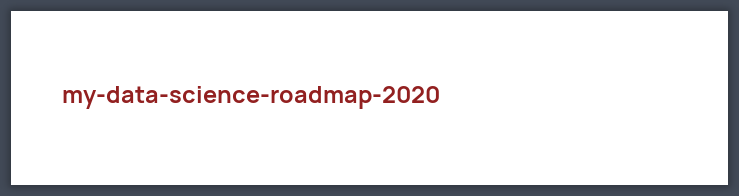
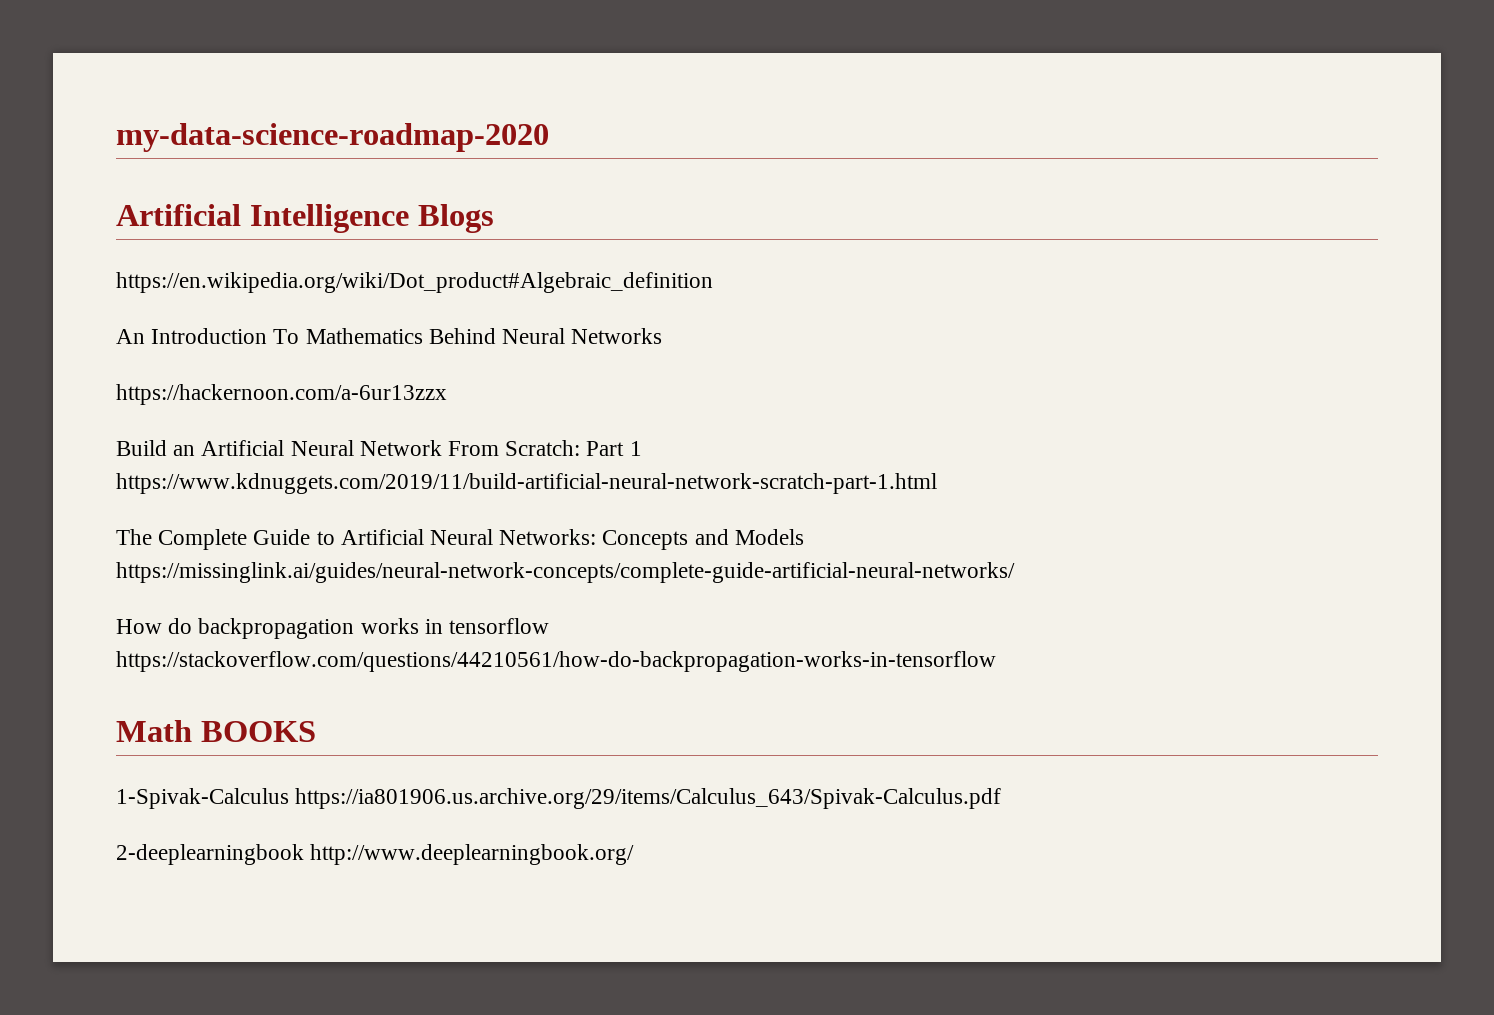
(440, 97) none -> [116,204,494,233] [116,272,713,293] [116,328,663,344] [116,384,447,405] [116,440,642,456] [116,473,937,494] [116,529,804,550] [116,562,1015,583] [116,618,550,639] [116,651,996,672] [116,720,316,742] [116,788,1002,809] [116,844,635,865] // Artificial Intelligence Blogs // https://en.wikipedia.org/wiki/Dot_product#Algebraic_definition // An Introduction To Mathematics Behind Neural Networks // https://hackernoon.com/a-6ur13zzx // Build an Artificial Neural Network From Scratch: Part 1 https://www.kdnuggets.com/2019/11/build-artificial-neural-network-scratch-part-1.html // The Complete Guide to Artificial Neural Networks: Concepts and Models https://missinglink.ai/guides/neural-network-concepts/complete-guide-artificial-neural-networks/ // How do backpropagation works in tensorflow https://stackoverflow.com/questions/44210561/how-do-backpropagation-works-in-tensorflow // Math BOOKS // 1-Spivak-Calculus https://ia801906.us.archive.org/29/items/Calculus_643/Spivak-Calculus.pdf // 2-deeplearningbook http://www.deeplearningbook.org/

